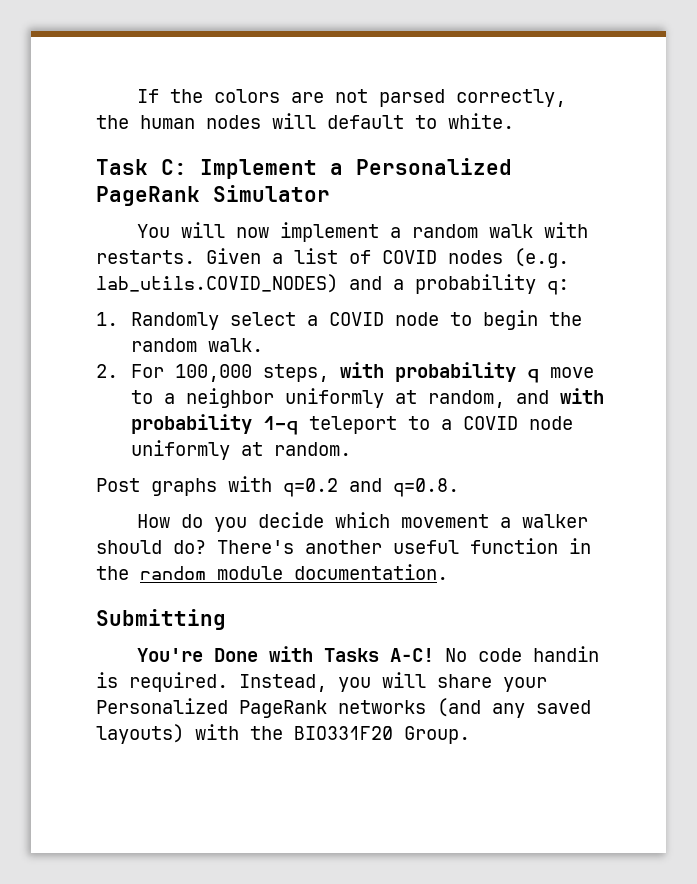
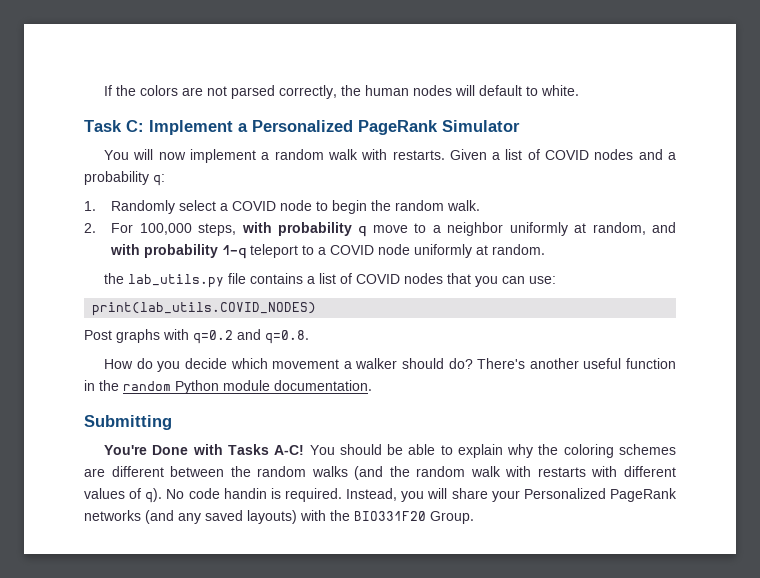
[514,248,569,268] [96,274,338,293] (e.g. lab_utils.COVID_NODES) -> (634, 154) none
(351, 449) none -> [104,273,557,288] [92,302,317,316] // the lab_utils.py file contains a list of COVID nodes that you can use: // print(lab_utils.COVID_NODES)
(206, 573) none -> [175,380,219,394] Python
(435, 655) none -> [309,444,676,458] [84,466,677,480] [84,488,163,503] You should be able to explain why the coloring schemes are different between the random walks (and the random walk with restarts with different values of q).

